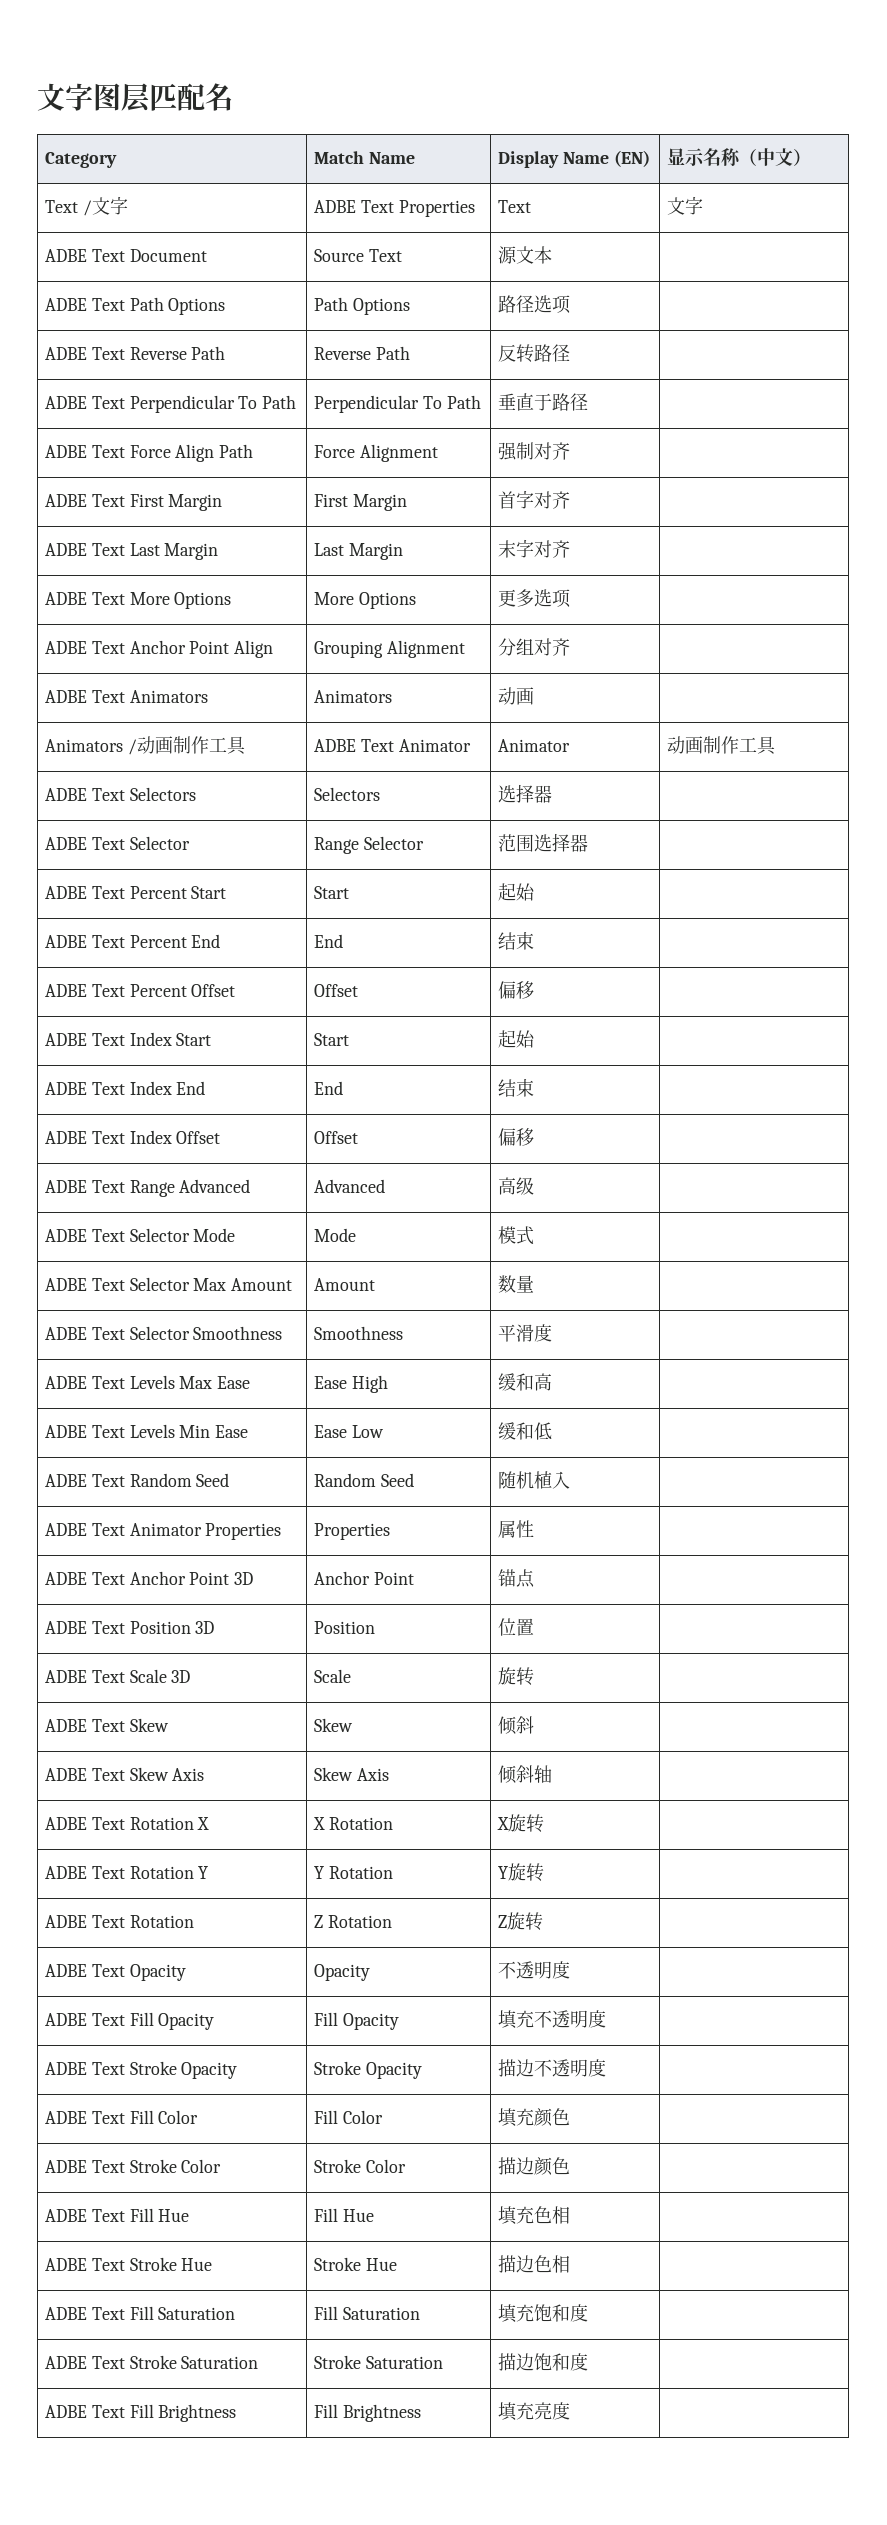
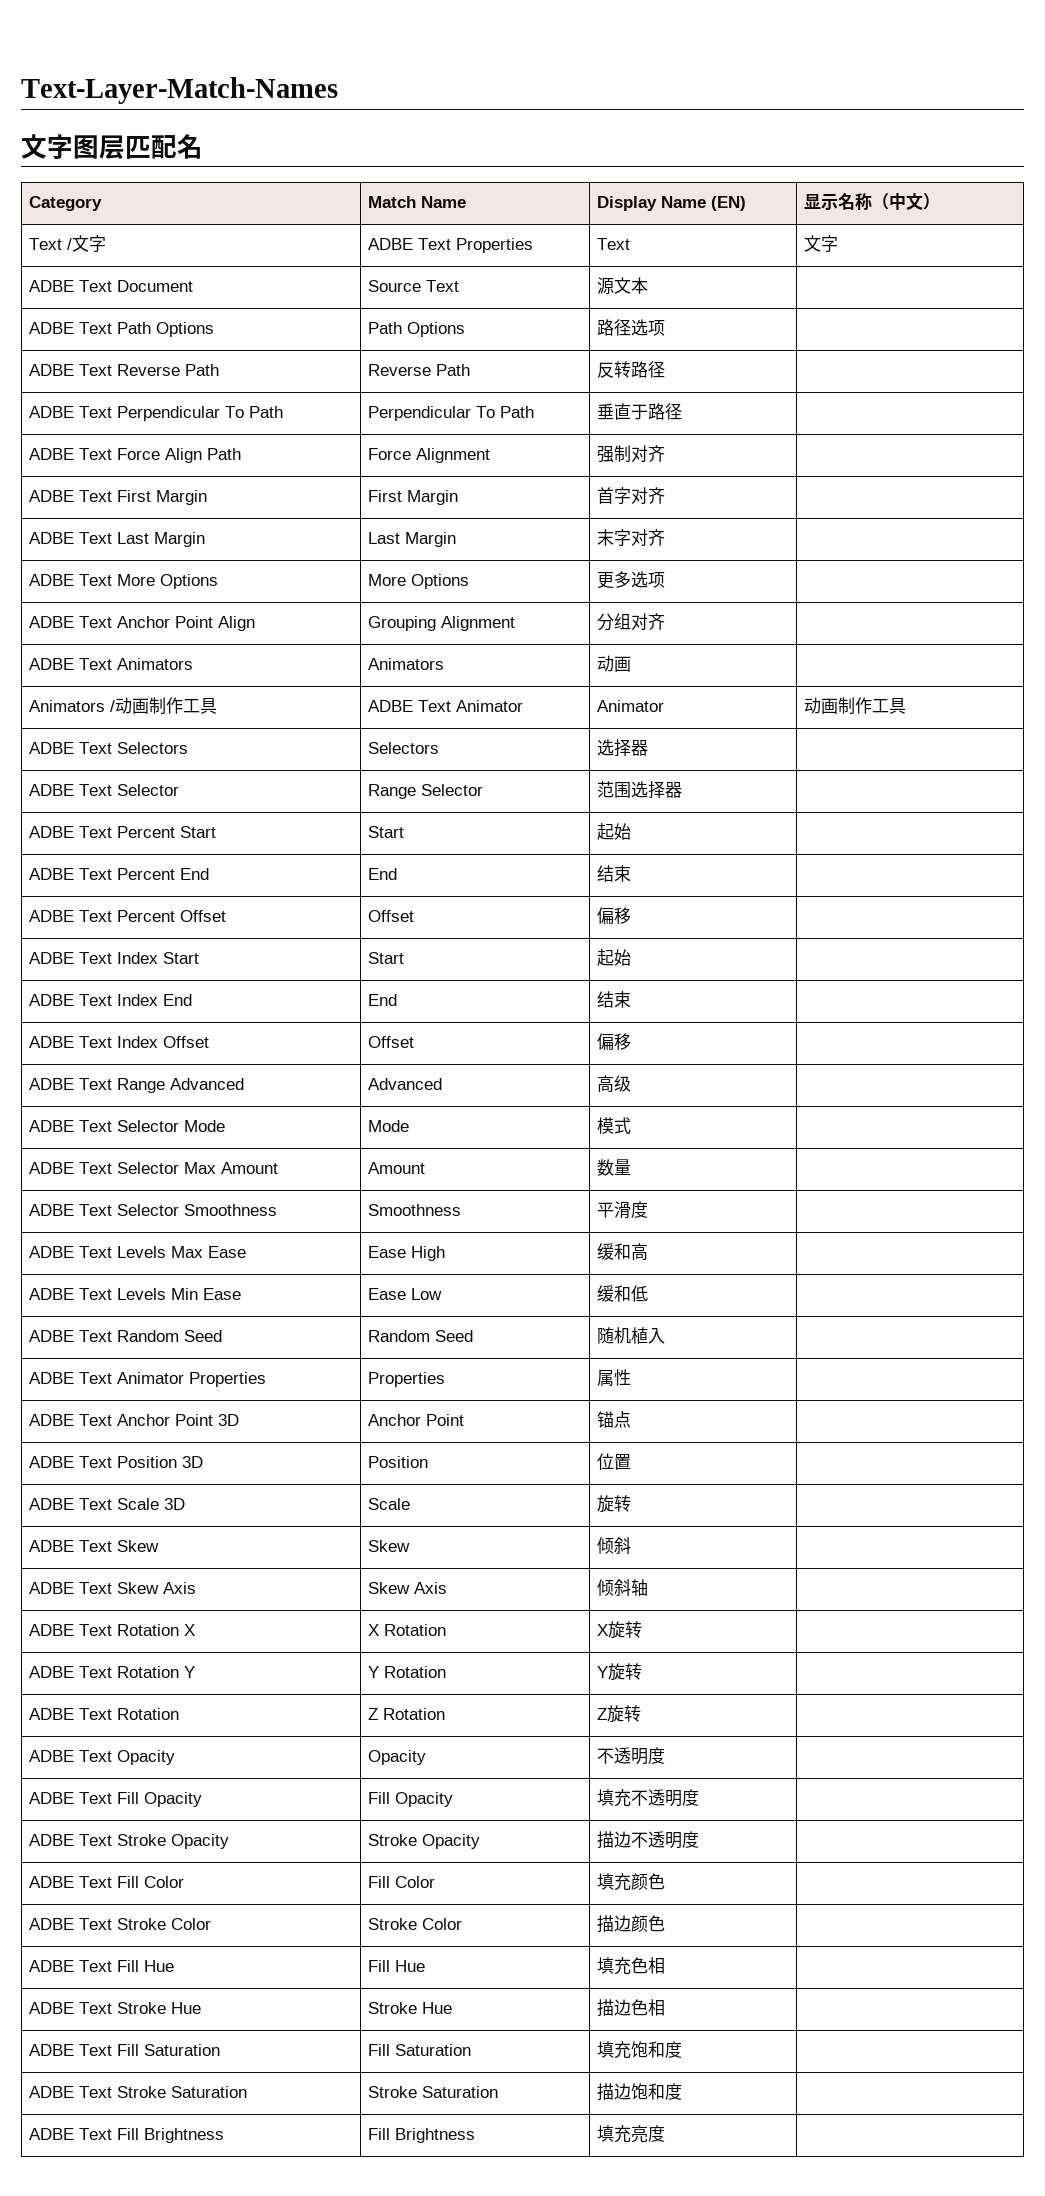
(37, 97) none -> [21,77,338,104] Text-Layer-Match-Names //

